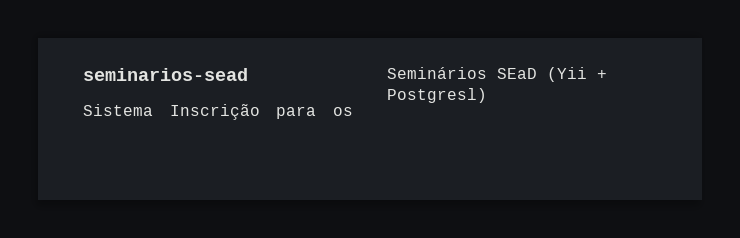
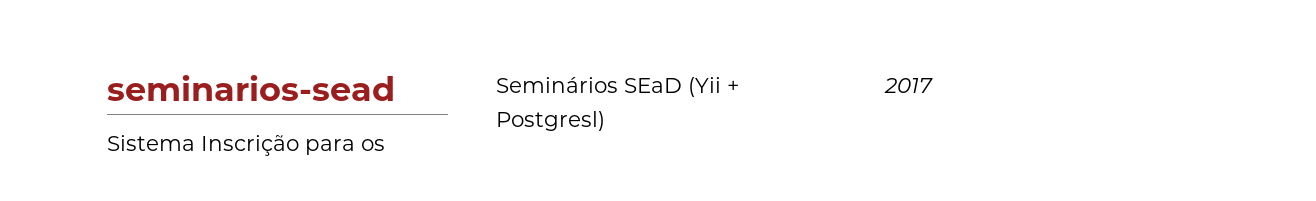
(487, 95) none -> [884,78,933,93] // 2017

